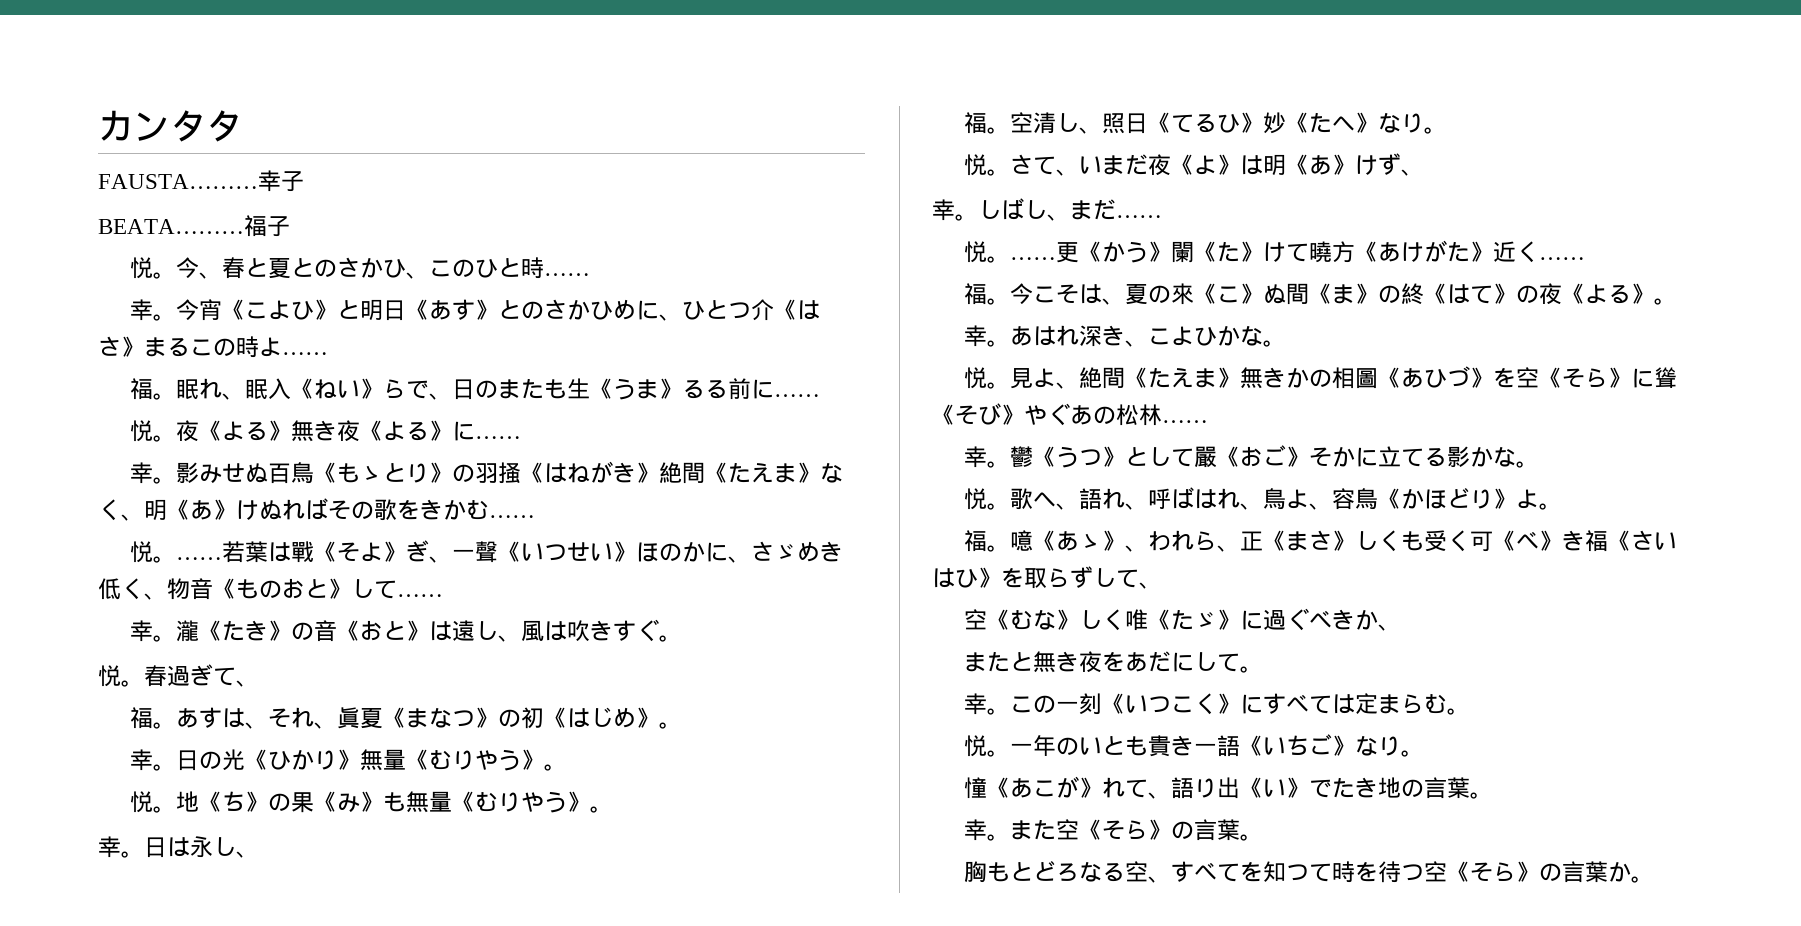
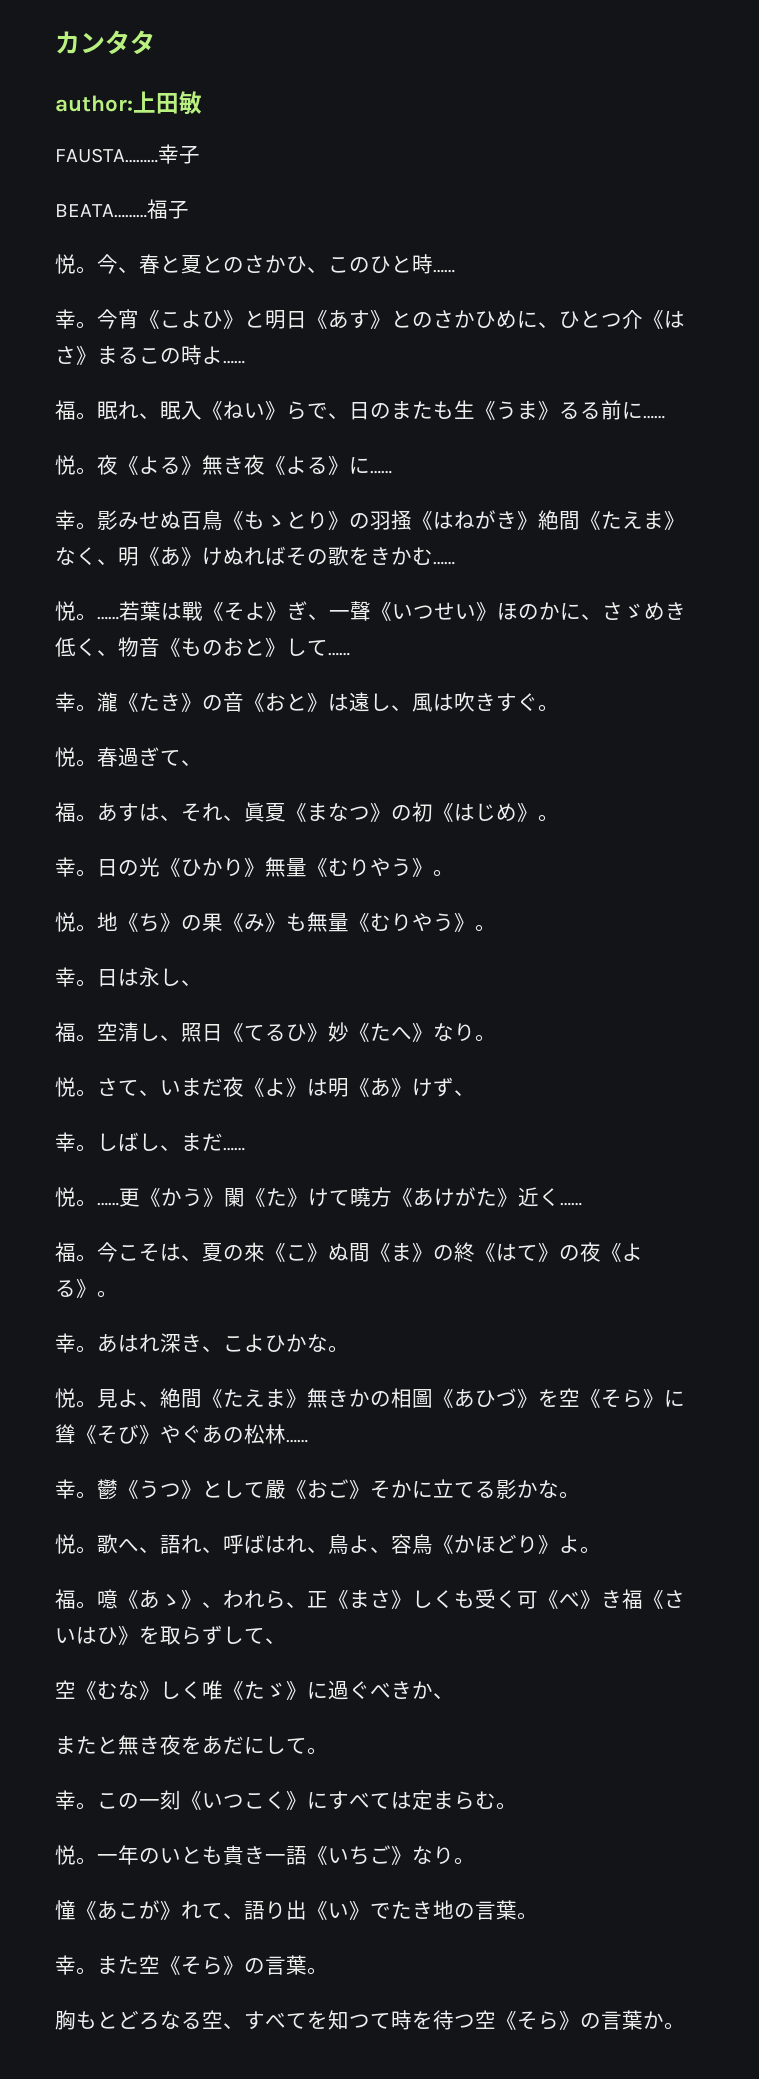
(242, 126) none -> [55,91,202,115] // author:上田敏

